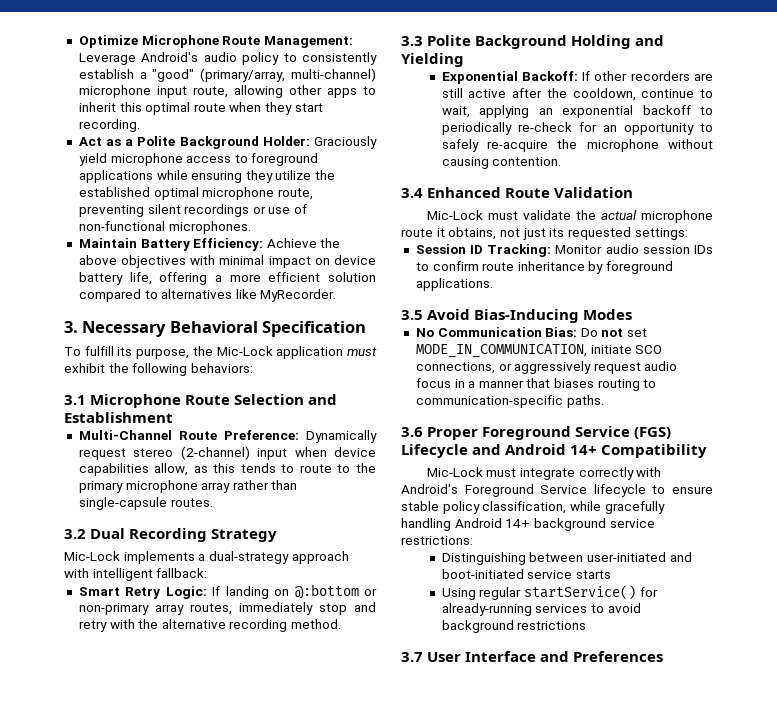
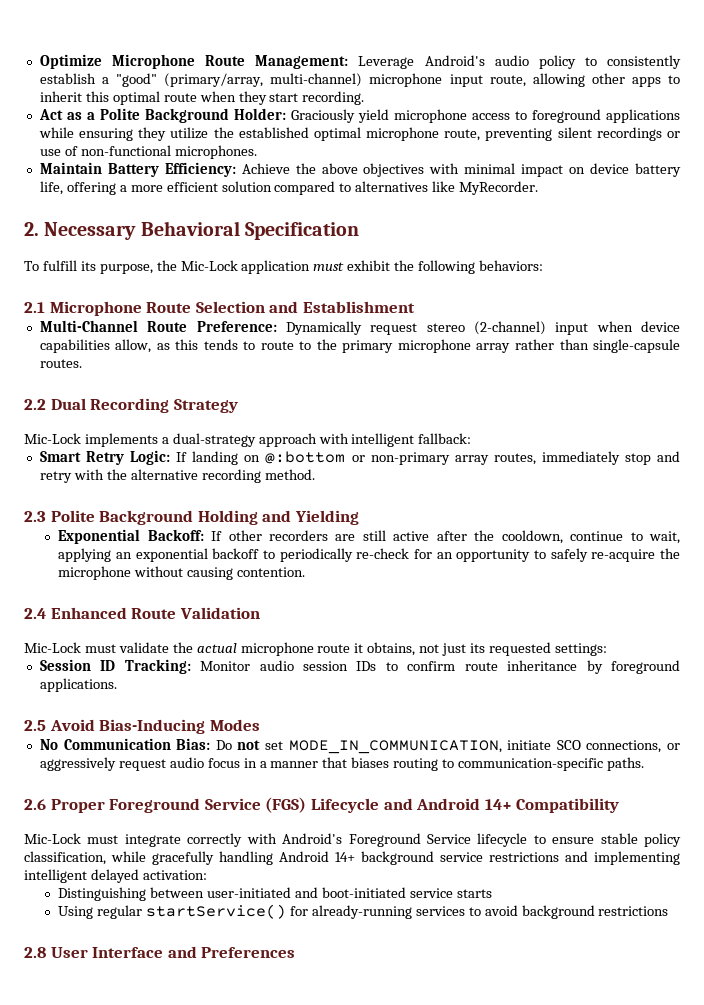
[64,321,78,333] 3. -> [24,222,39,236] 2.
[64,395,86,405] 3.1 -> [24,302,45,313] 2.1
[64,529,86,539] 3.2 -> [24,399,46,410] 2.2
[401,36,423,46] 3.3 -> [24,511,46,522] 2.3
[401,188,423,198] 3.4 -> [24,608,46,619] 2.4
[401,310,423,320] 3.5 -> [24,720,46,731] 2.5
[401,427,423,437] 3.6 -> [24,799,46,810] 2.6
[401,536,473,545] restrictions: -> [489,851,680,865] [24,869,207,883] restrictions and implementing intelligent delayed activation:
[401,652,423,662] 3.7 -> [24,947,46,958] 2.8

